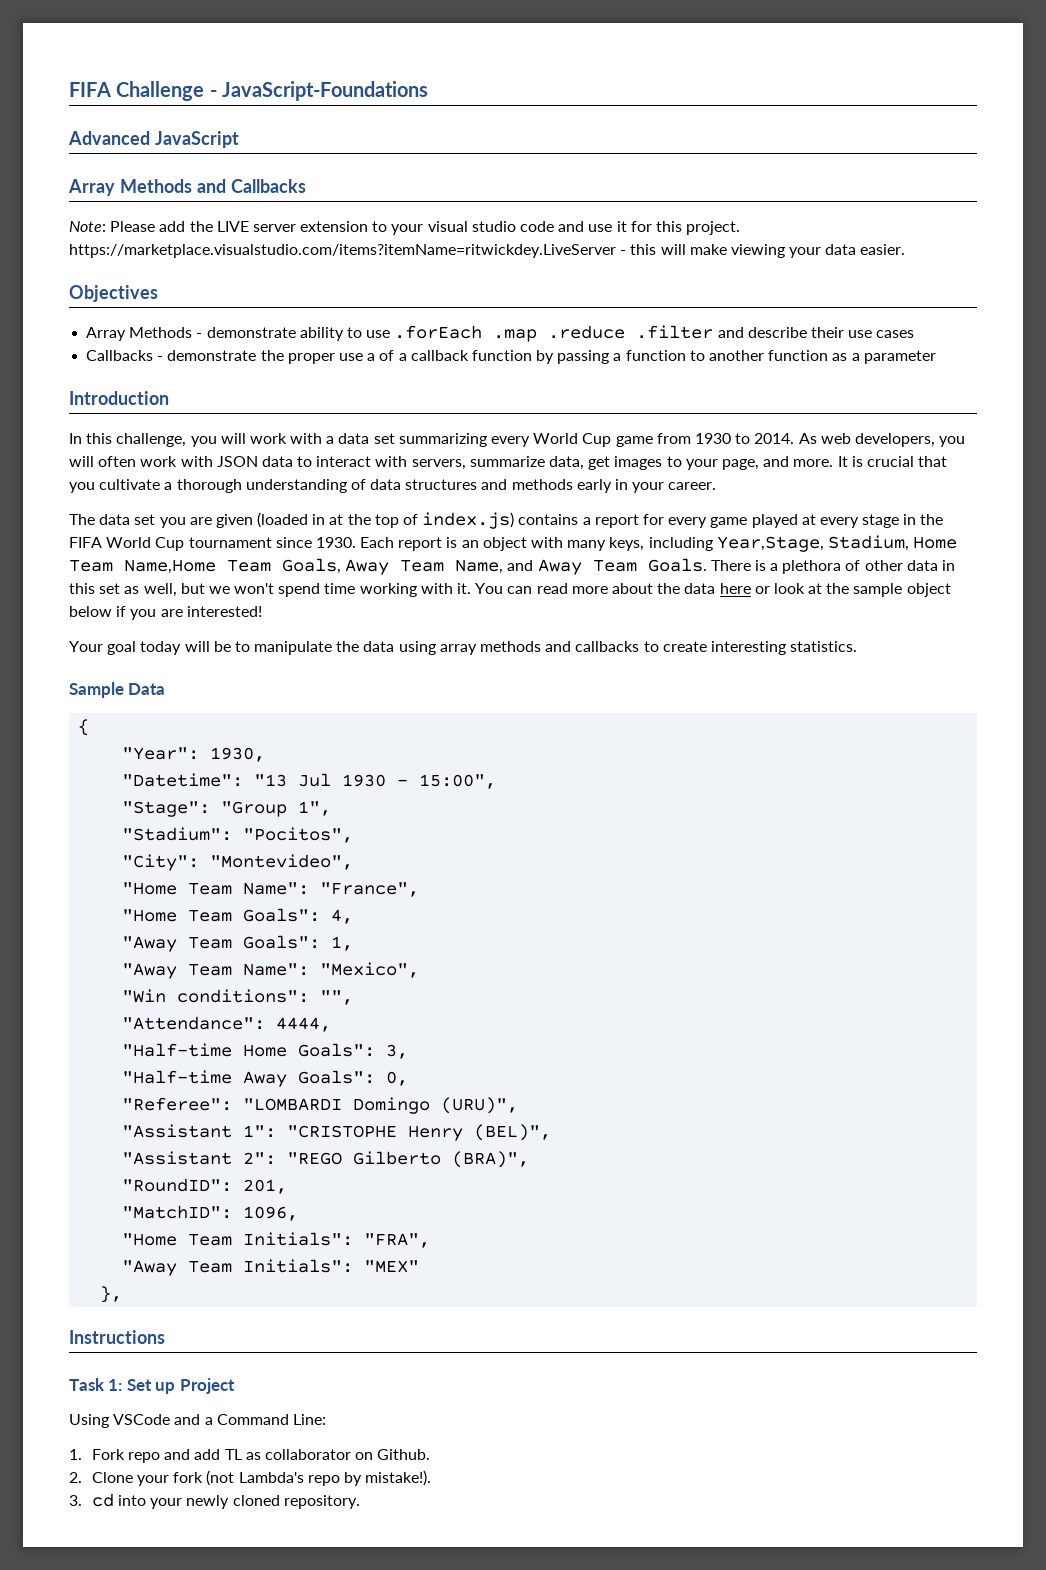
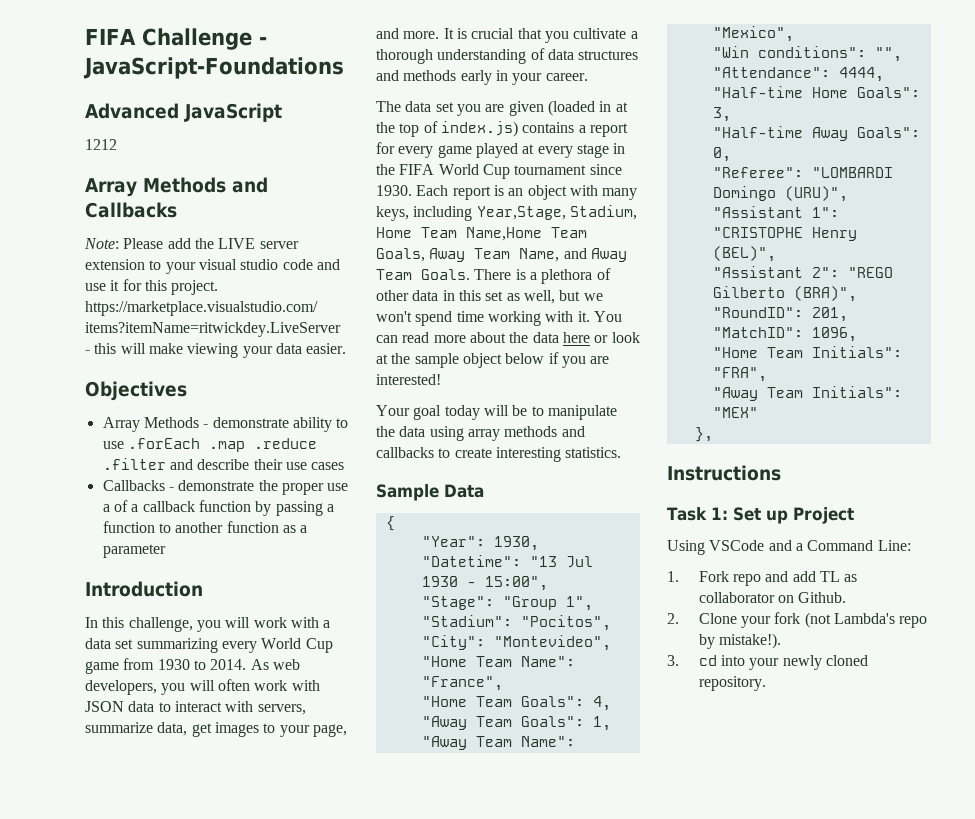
(239, 139) none -> [85,139,117,150] // 1212

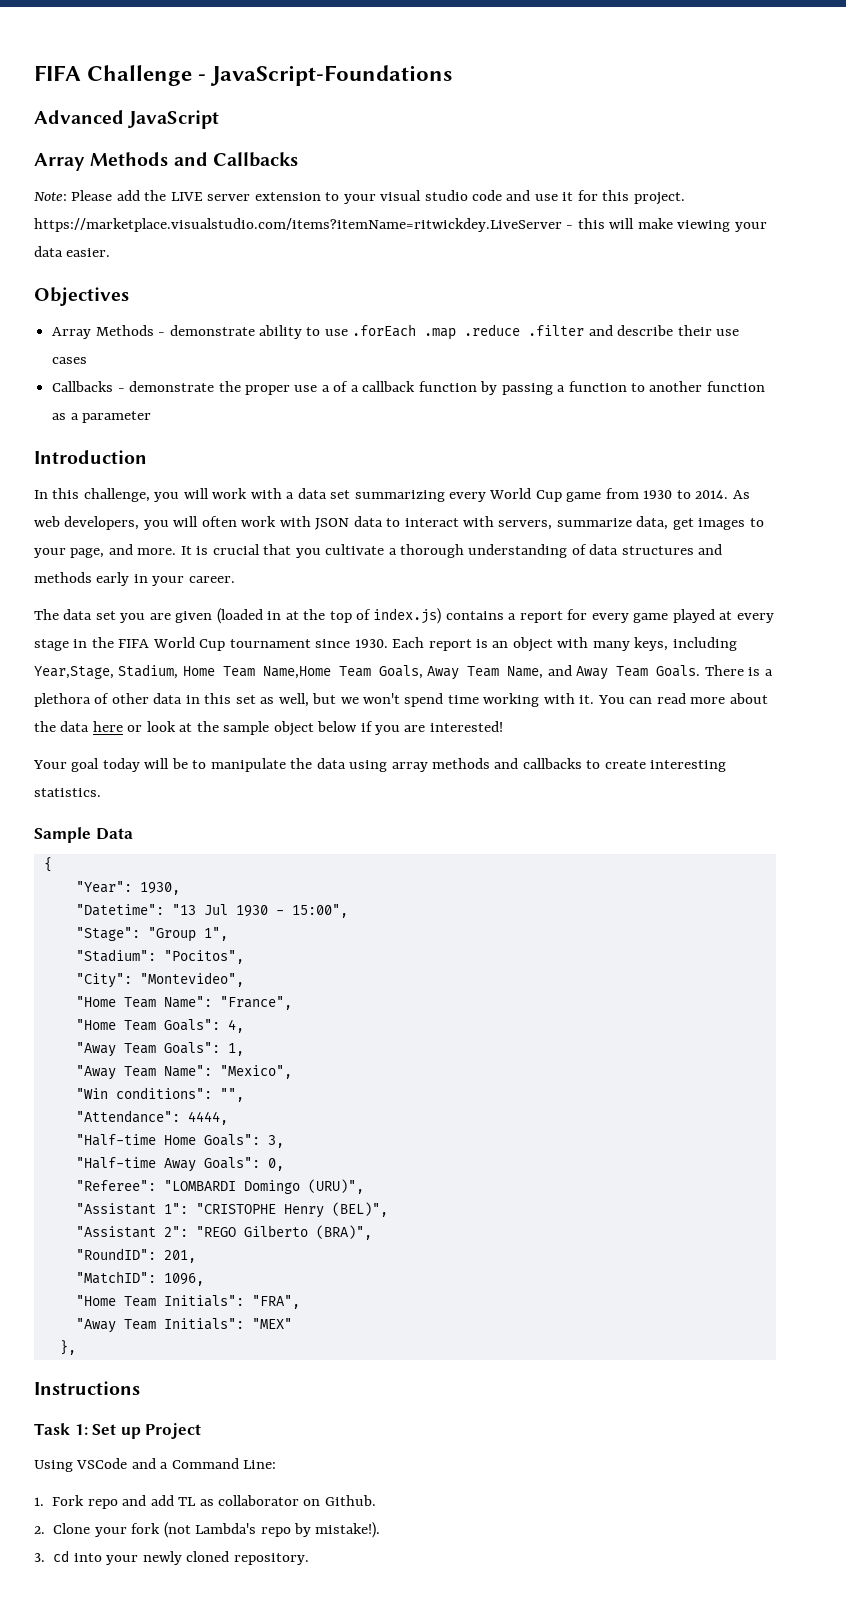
[85,139,117,150] // 1212 -> (220, 119) none

